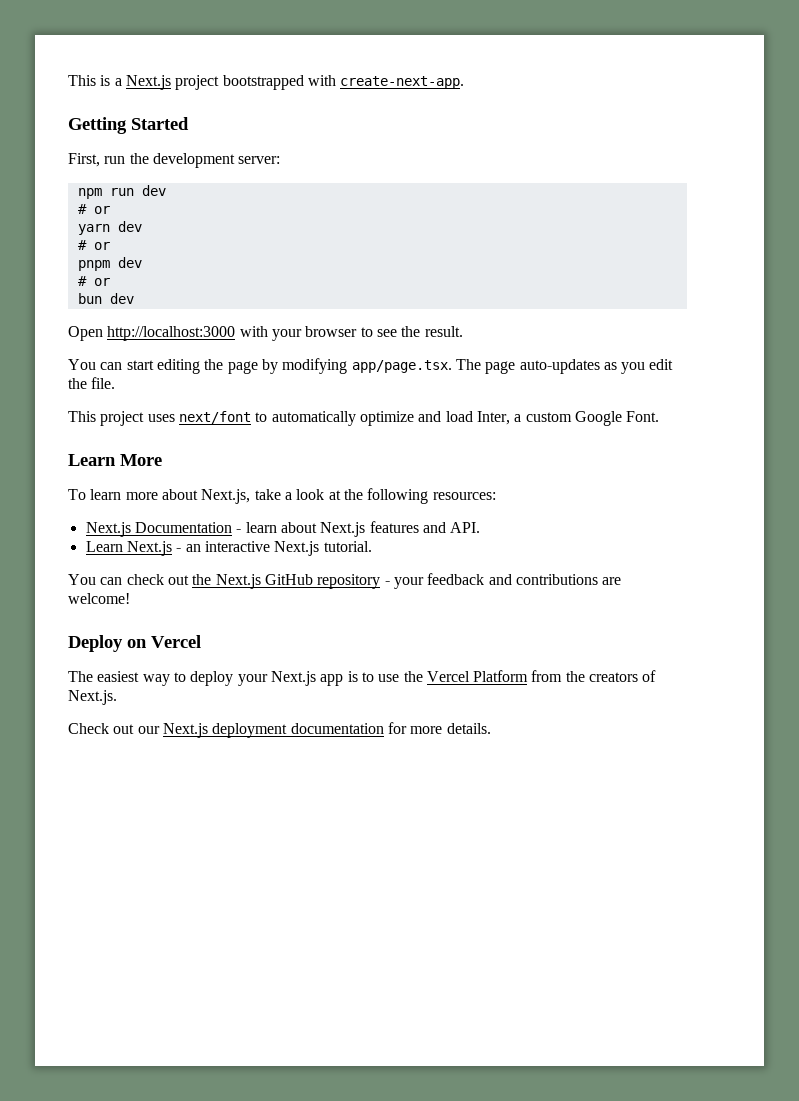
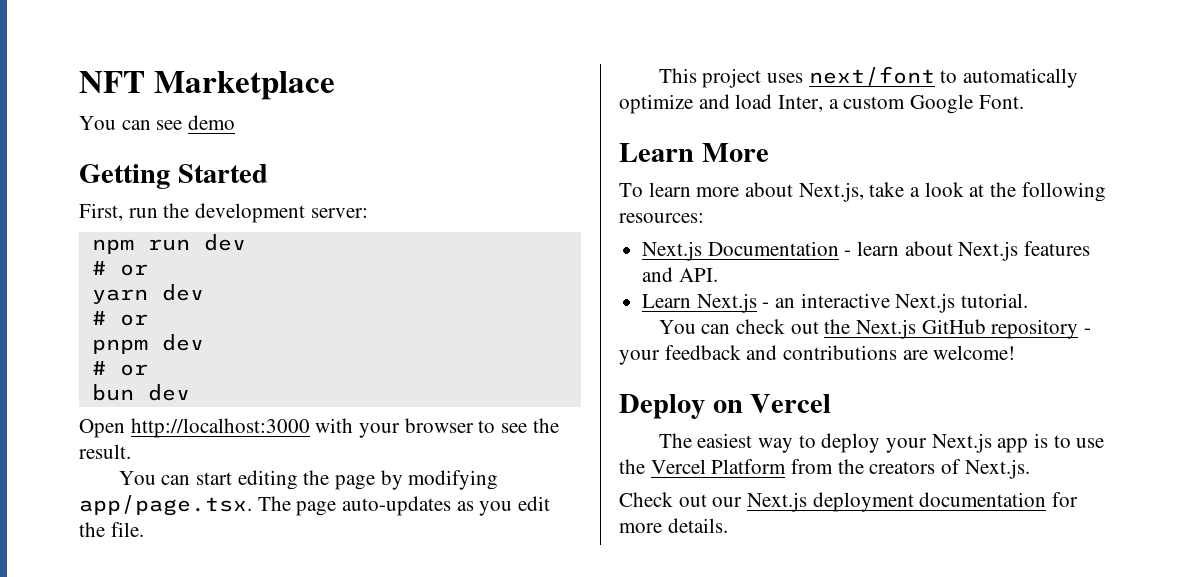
[68,75,465,90] This is a Next.js project bootstrapped with create-next-app. -> [79,71,335,100] [79,115,236,130] NFT Marketplace // You can see demo

